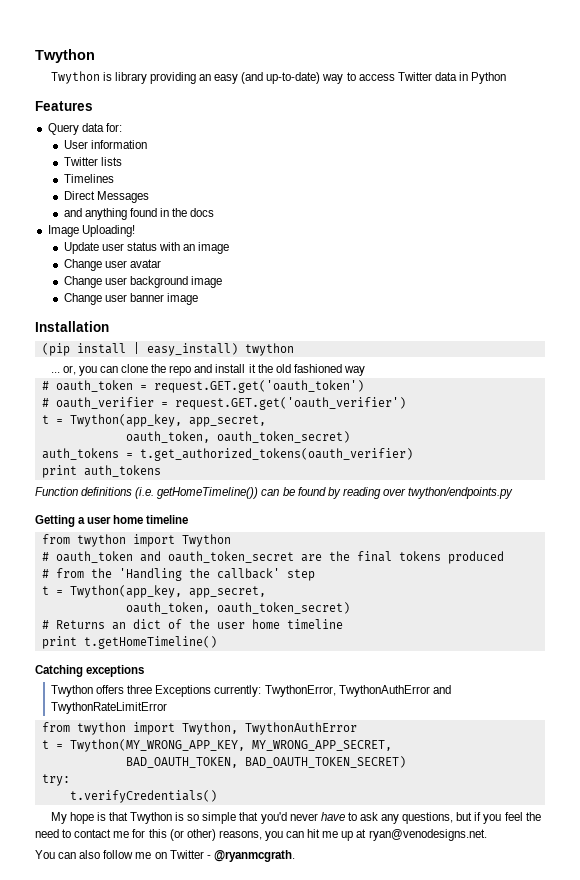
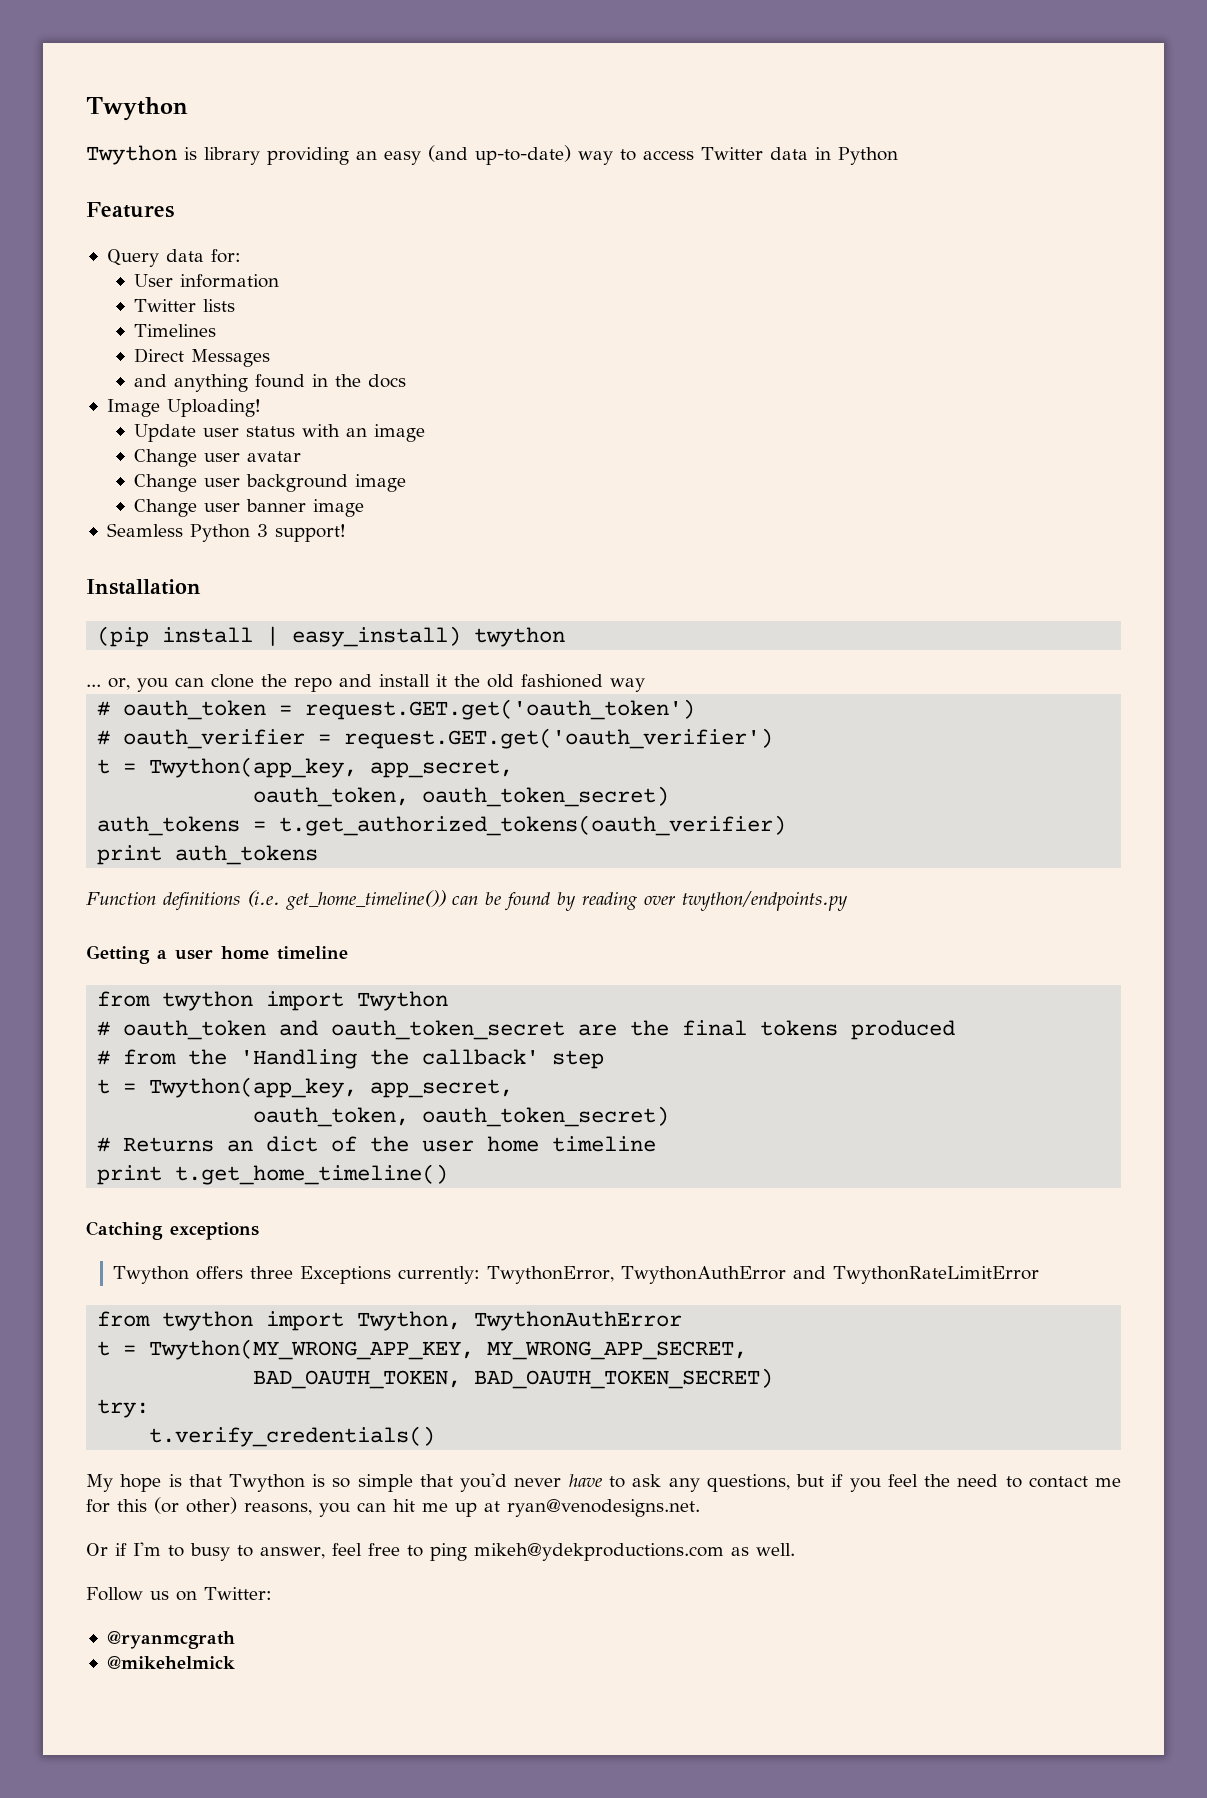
(199, 299) none -> [106,523,346,542] // Seamless Python 3 support!
[157,487,259,499] getHomeTimeline()) -> [286,890,446,910] get_home_timeline())
[83,636,217,649] t.getHomeTimeline() -> [175,1164,449,1185] t.get_home_timeline()
[69,790,217,803] t.verifyCredentials() -> [149,1426,436,1447] t.verify_credentials()
[35,850,295,862] You can also follow me on Twitter - @ryanmcgrath. -> [86,1542,795,1561] [86,1587,272,1601] [106,1630,235,1649] [106,1655,235,1669] Or if I'm to busy to answer, feel free to ping mikeh@ydekproductions.com as well. // Follow us on Twitter: // @ryanmcgrath // @mikehelmick

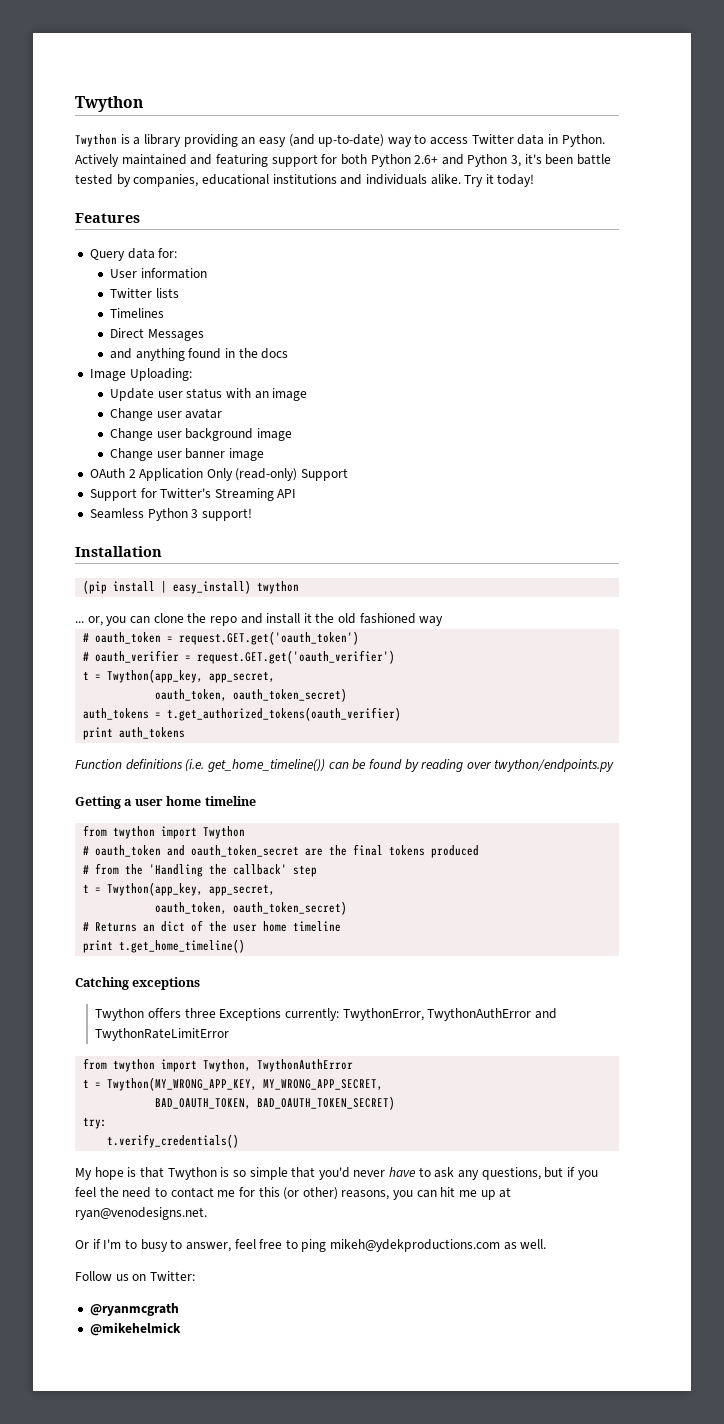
(197, 153) none -> [133,137,141,145] a
[837,147,898,165] Python -> [561,134,605,147] [75,154,612,167] [75,174,535,187] Python. Actively maintained and featuring support for both Python 2.6+ and Python 3, it's been battle tested by companies, educational institutions and individuals alike. Try it today!
[166,399,261,417] Uploading! -> [129,368,192,381] Uploading:
(364, 508) none -> [89,468,349,481] [89,488,297,501] // OAuth 2 Application Only (read-only) Support // Support for Twitter's Streaming API

